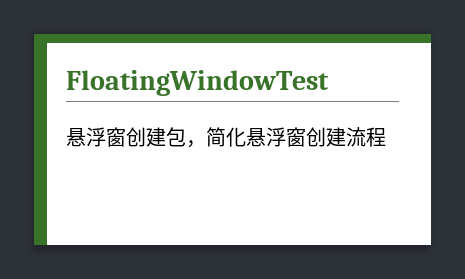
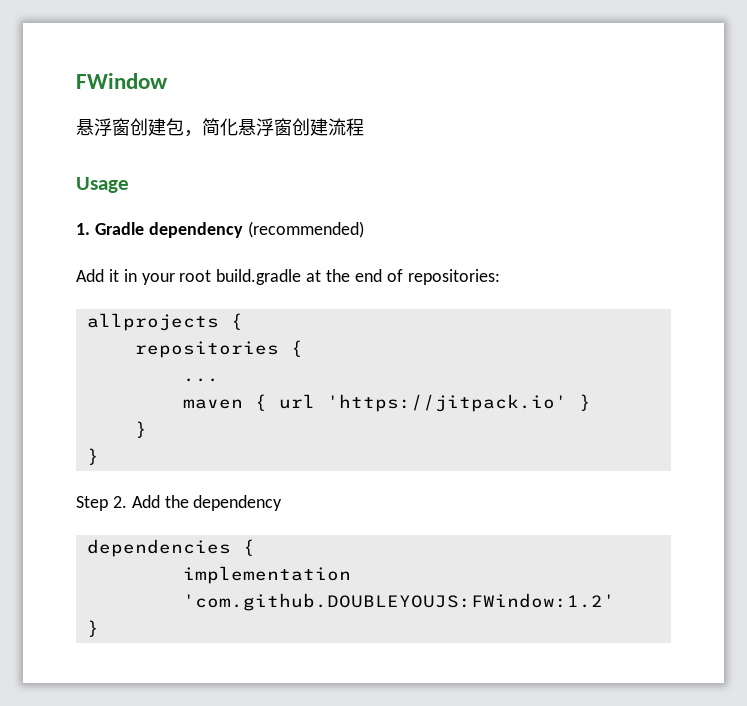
[66,70,329,96] FloatingWindowTest -> [76,73,168,89] FWindow
(386, 137) none -> [76,177,129,193] [76,221,364,238] [76,269,500,285] [86,313,243,331] [134,340,303,358] [182,378,219,382] [182,394,591,412] [134,421,147,438] [86,448,99,465] [76,495,283,511] [86,539,255,557] [182,566,351,584] [182,593,615,611] [86,620,99,637] // Usage // 1. Gradle dependency (recommended) // Add it in your root build.gradle at the end of repositories: // allprojects { // repositories { // ... // maven { url 'https://jitpack.io' } // } // } // Step 2. Add the dependency // dependencies { // implementation 'com.github.DOUBLEYOUJS:FWindow:1.2' // }

